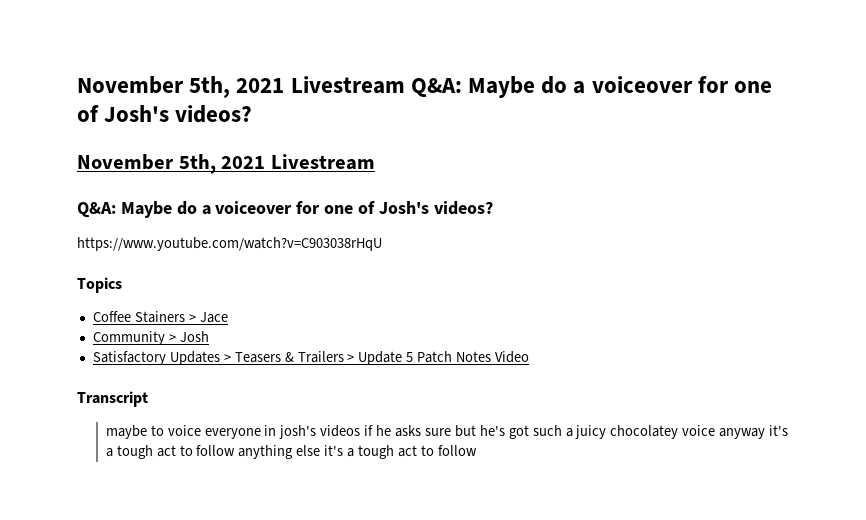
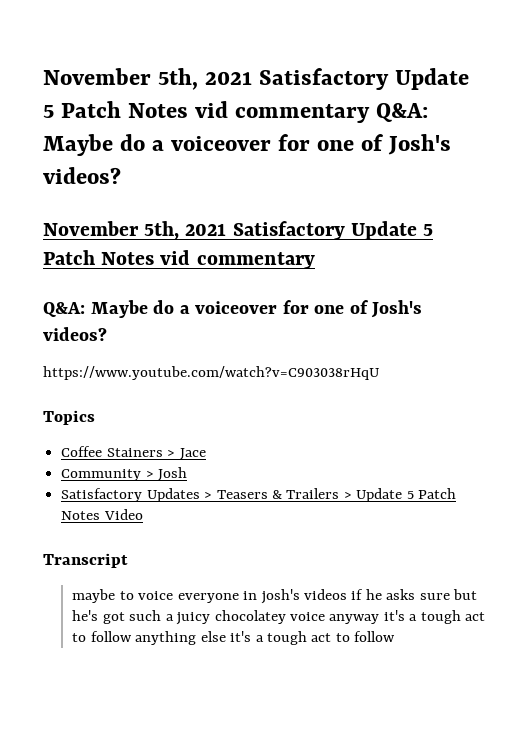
[77,76,405,98] November 5th, 2021 Livestream -> [43,68,470,90] [43,101,371,123] November 5th, 2021 Satisfactory Update 5 Patch Notes vid commentary
[270,154,375,170] Livestream -> [232,221,434,240] [43,250,315,269] Satisfactory Update 5 Patch Notes vid commentary

